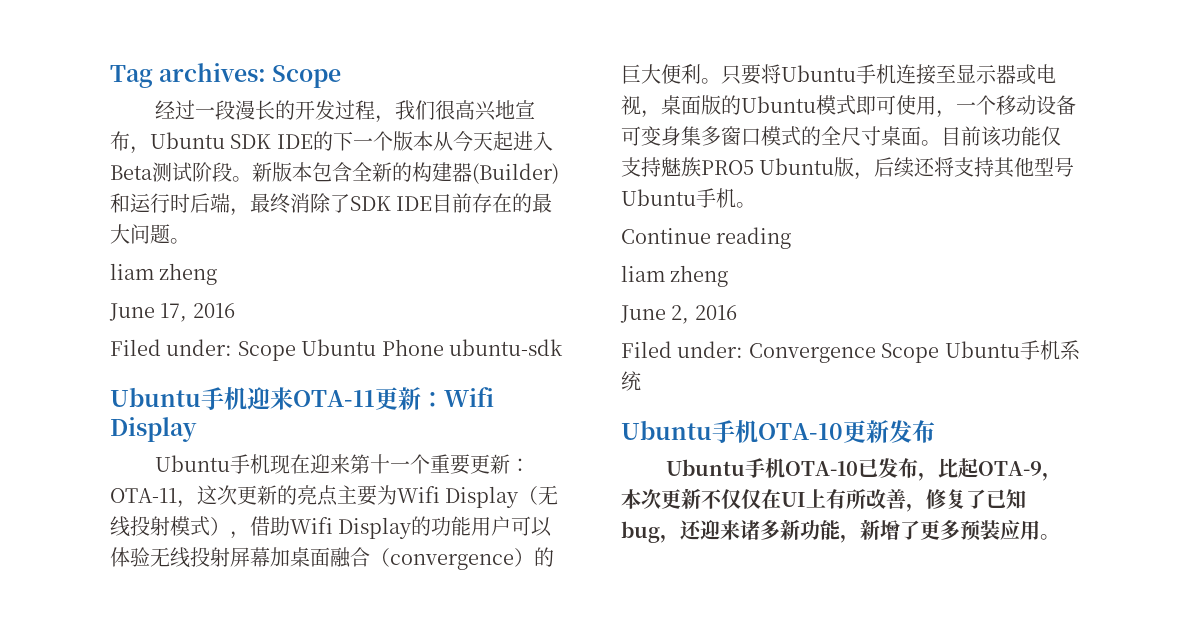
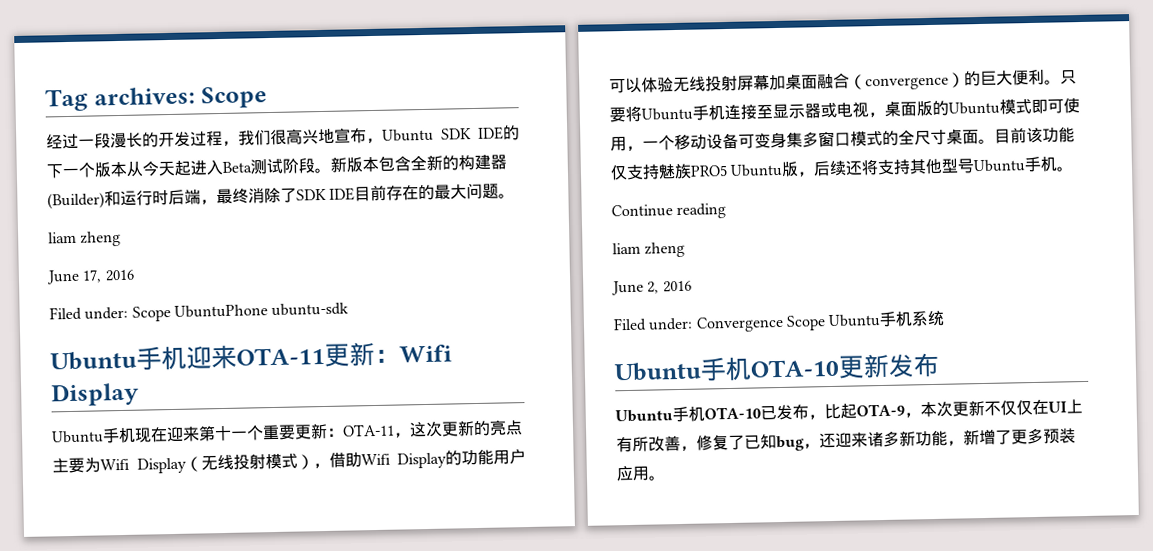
[301,339,444,356] Ubuntu Phone -> [173,304,268,318] UbuntuPhone

